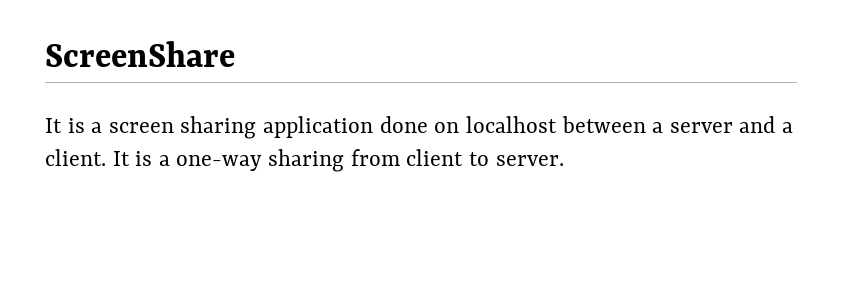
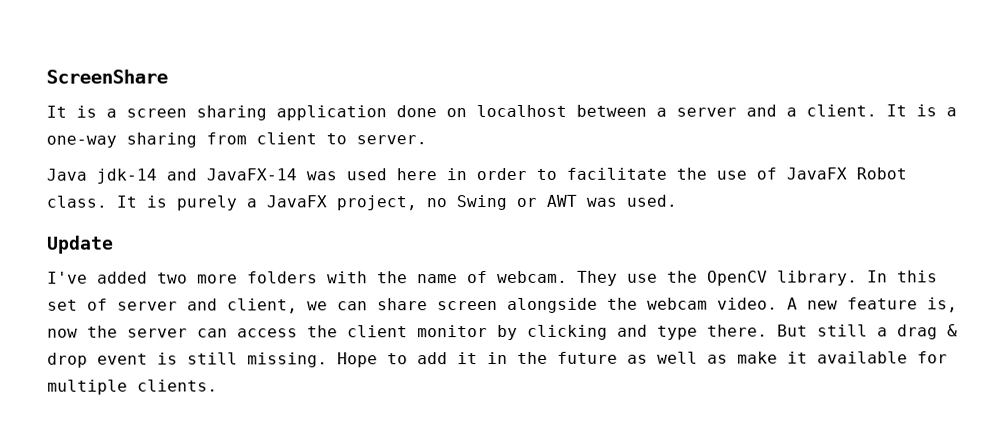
(564, 160) none -> [46,167,907,184] [46,194,677,211] [47,235,114,254] [47,270,938,286] [47,297,958,314] [47,324,958,341] [47,351,948,368] [47,379,218,395] // Java jdk-14 and JavaFX-14 was used here in order to facilitate the use of JavaFX Robot class. It is purely a JavaFX project, no Swing or AWT was used. // Update // I've added two more folders with the name of webcam. They use the OpenCV library. In this set of server and client, we can share screen alongside the webcam video. A new feature is, now the server can access the client monitor by clicking and type there. But still a drag & drop event is still missing. Hope to add it in the future as well as make it available for multiple clients.

